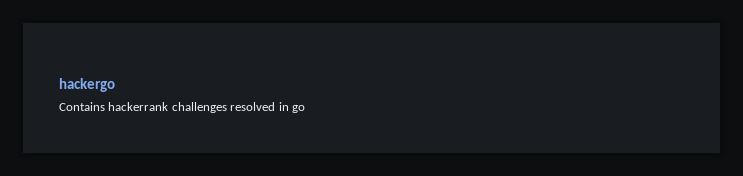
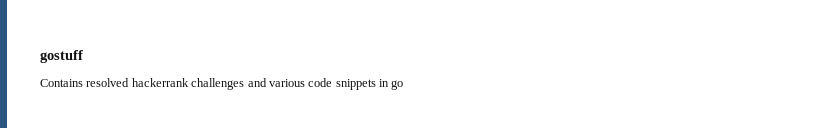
[59,78,115,92] hackergo -> [40,50,83,63] gostuff
(105, 106) none -> [86,78,130,87] resolved
[230,102,276,111] resolved -> [247,78,376,90] and various code snippets

